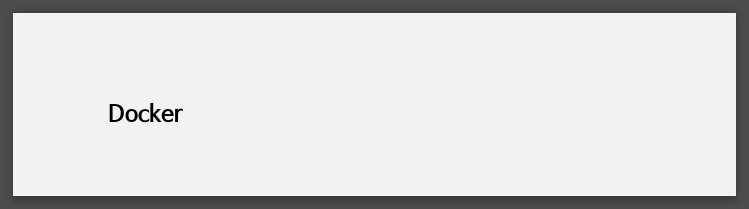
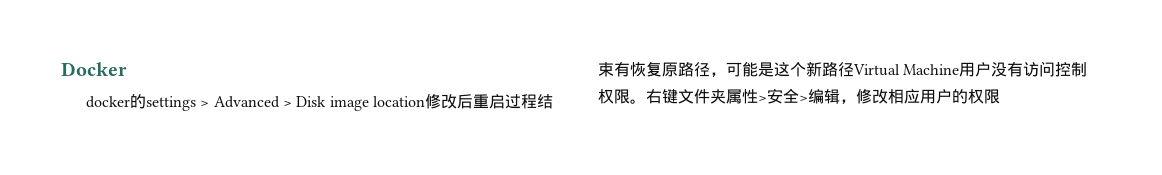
(183, 113) none -> [86,93,553,111] [598,61,1088,77] [598,88,1000,104] // docker的settings > Advanced > Disk image location修改后重启过程结束有恢复原路径，可能是这个新路径Virtual Machine用户没有访问控制权限。右键文件夹属性>安全>编辑，修改相应用户的权限

